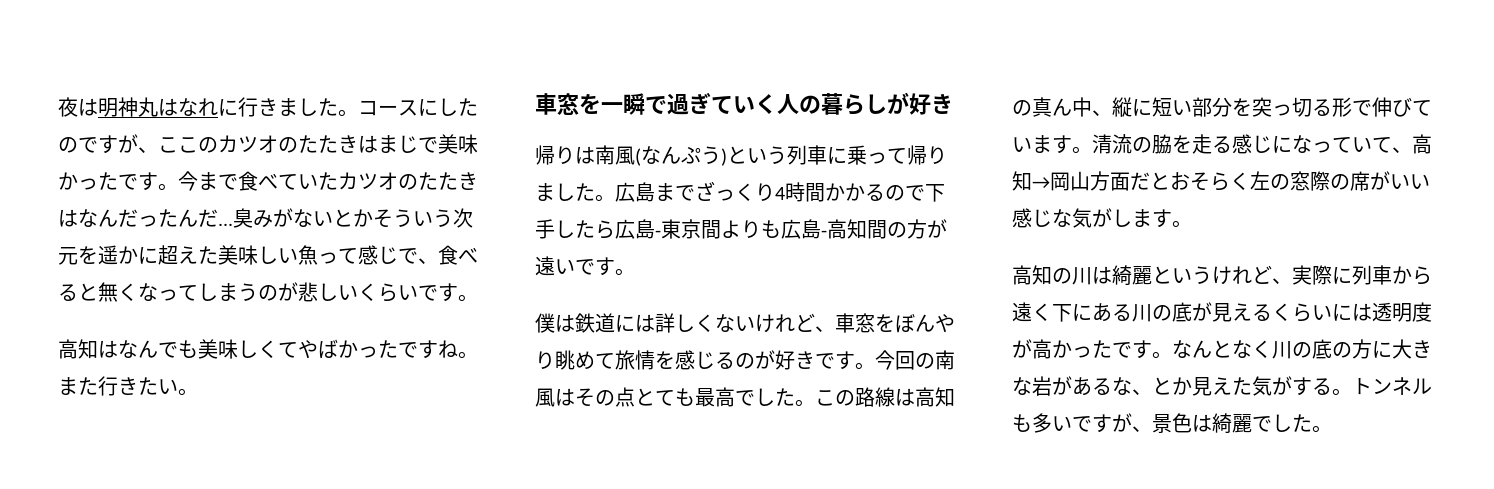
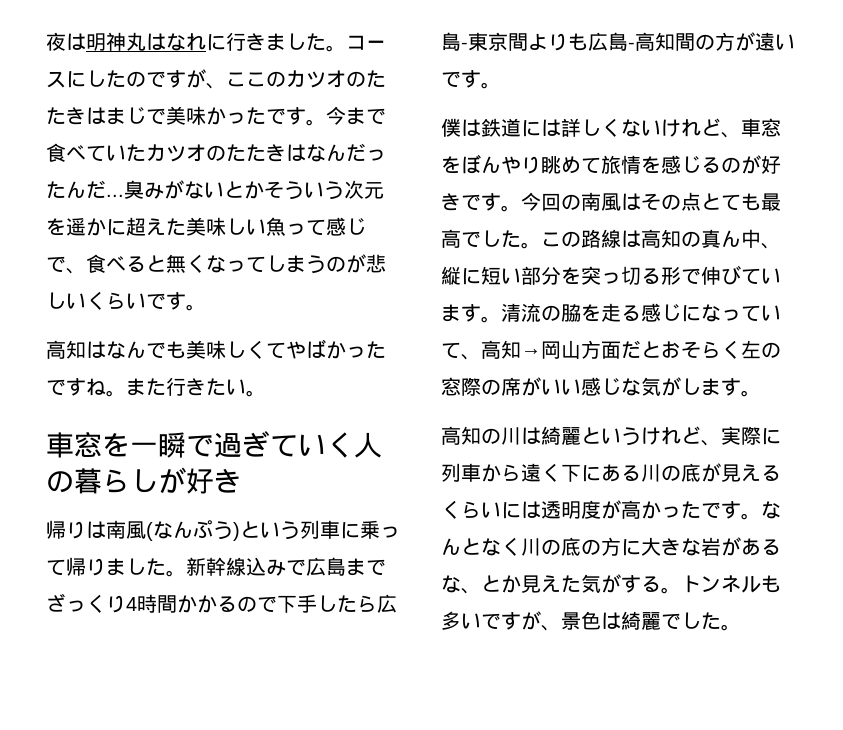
(615, 198) none -> [186,557,306,576] 新幹線込みで

